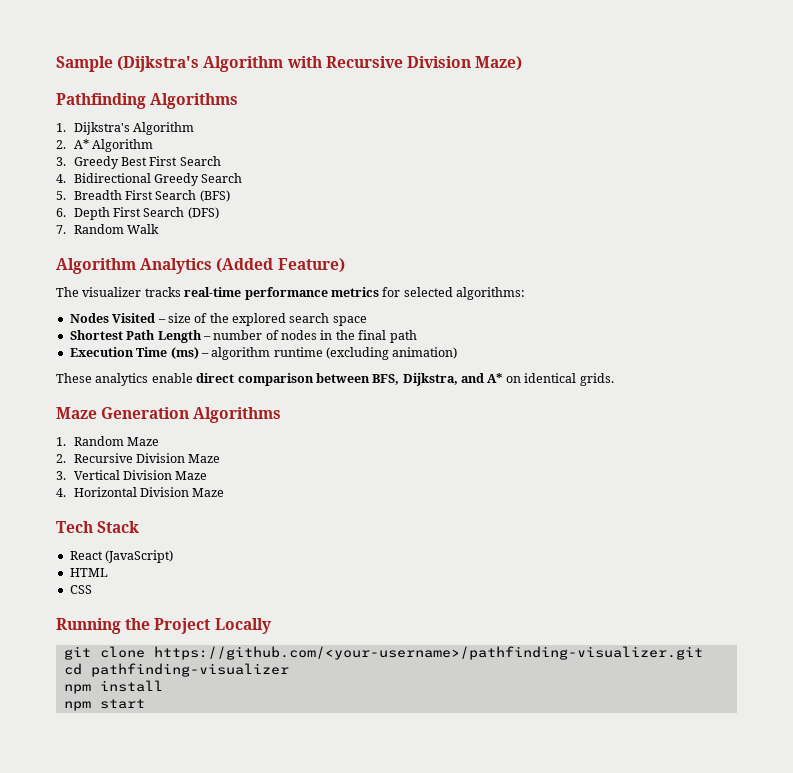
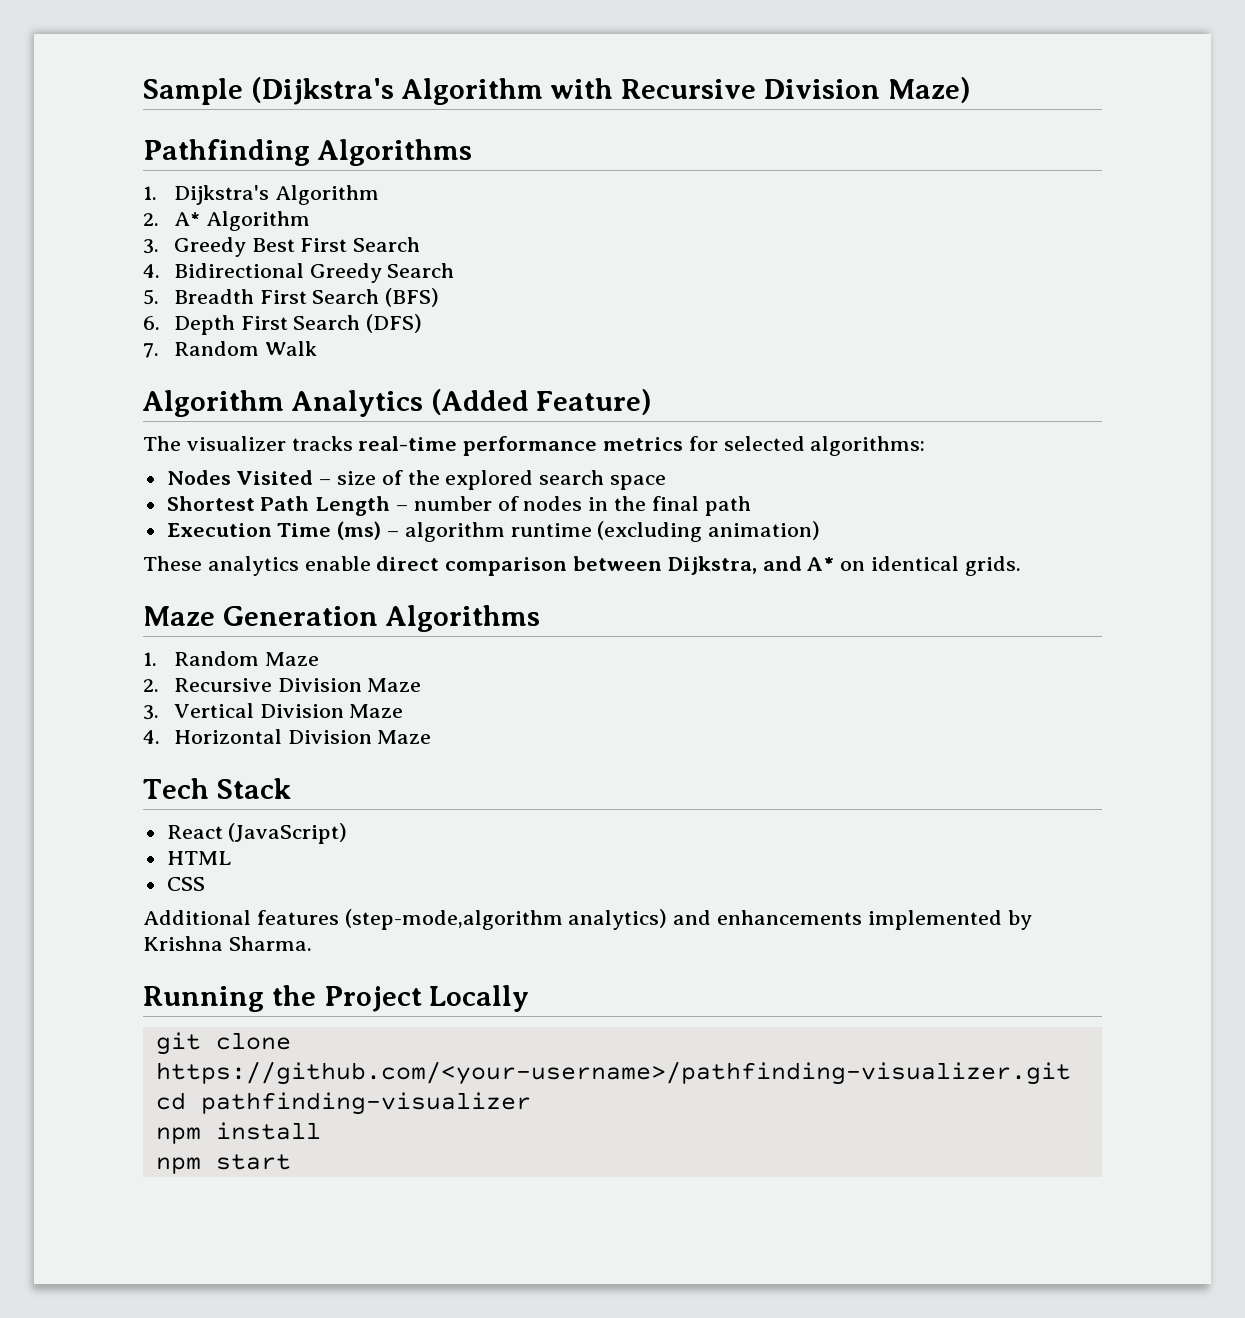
[372,374,400,385] BFS, -> (663, 563) none
(92, 589) none -> [143,909,1032,930] [143,936,312,951] // Additional features (step-mode,algorithm analytics) and enhancements implemented by Krishna Sharma.

